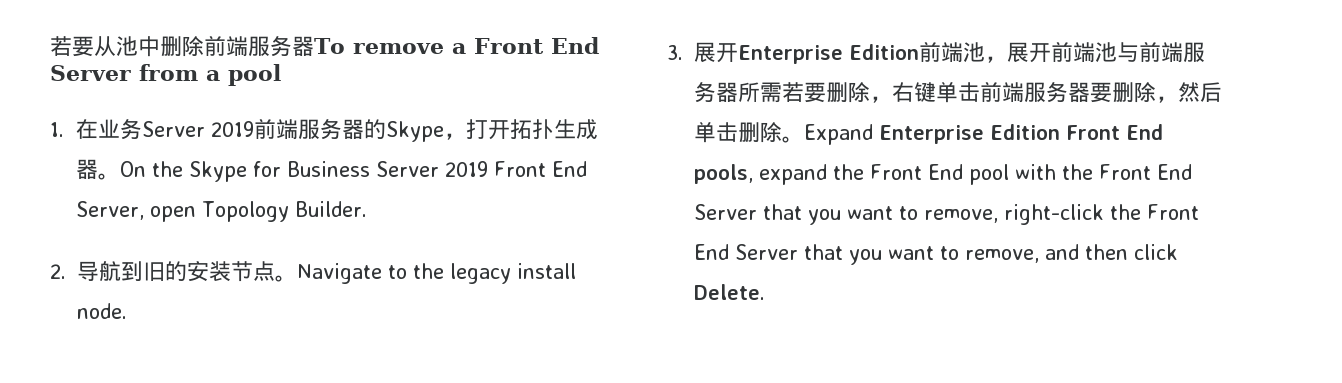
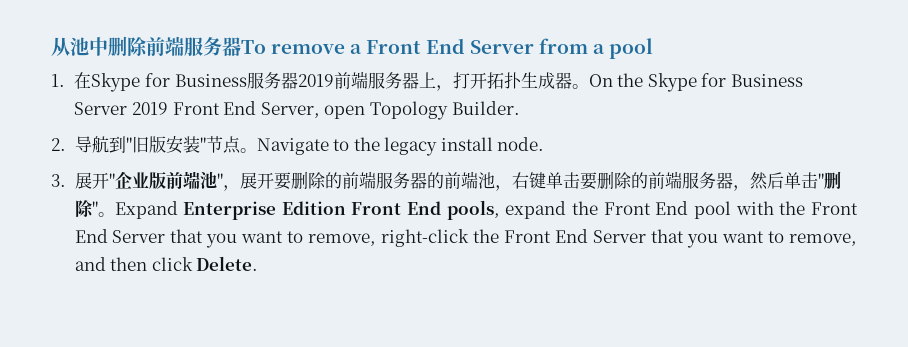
[50,36,94,57] 若要 -> (51, 46) none
[97,119,205,140] 业务Server -> [91,72,298,92] Skype for Business服务器
[363,119,444,142] 的Skype -> [418,72,436,88] 上
[143,261,231,282] 旧的安装 -> [125,136,206,154] "旧版安装"
[738,41,1205,64] [694,82,870,103] Enterprise Edition前端池，展开前端池与前端服务器所需若要删除 -> [108,171,495,191] "企业版前端池"，展开要删除的前端服务器的前端池
[980,81,1156,103] 前端服务器要删除 -> [579,171,733,190] 要删除的前端服务器
[738,122,782,143] 删除 -> [817,171,841,190] [74,200,98,218] "删除"

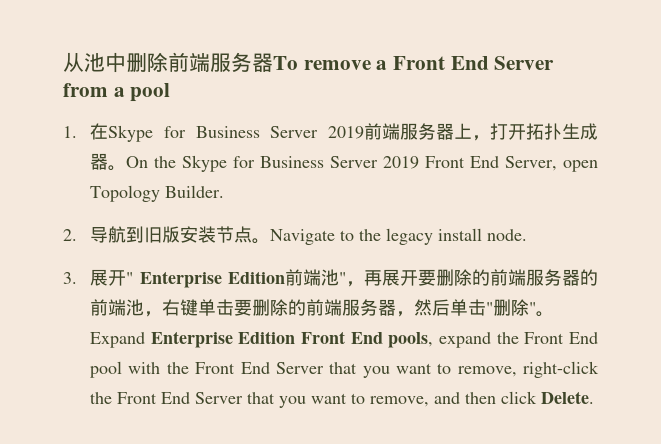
[246,72,298,89] 服务器 -> [270,126,319,138] Server
[125,137,132,151] " -> (145, 234) none
[199,137,206,151] " -> (217, 234) none
[114,171,166,189] 企业版 -> [139,271,285,288] Enterprise Edition
(240, 188) none -> [364,270,382,286] 再

